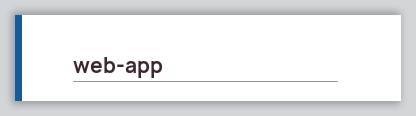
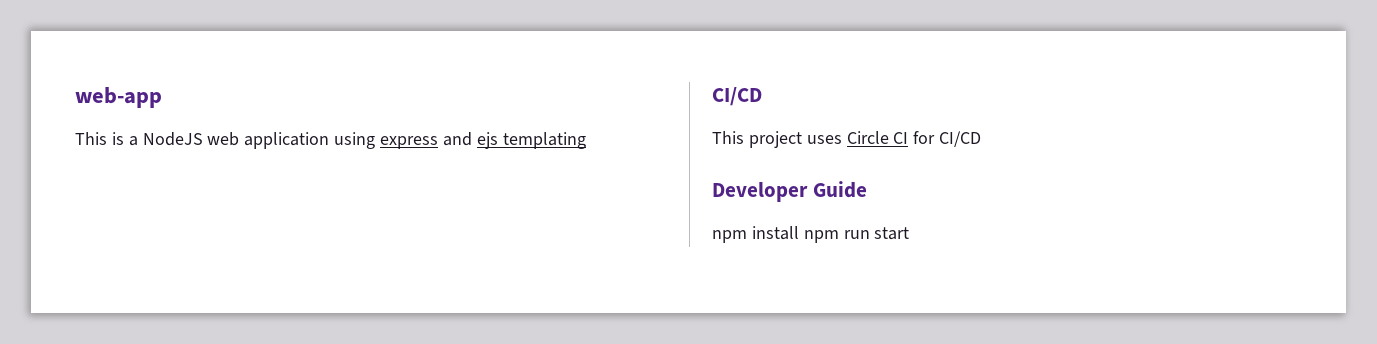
(163, 67) none -> [75,132,586,149] [712,87,762,106] [712,131,982,148] [712,181,867,202] [712,226,910,243] // This is a NodeJS web application using express and ejs templating // CI/CD // This project uses Circle CI for CI/CD // Developer Guide // npm install npm run start

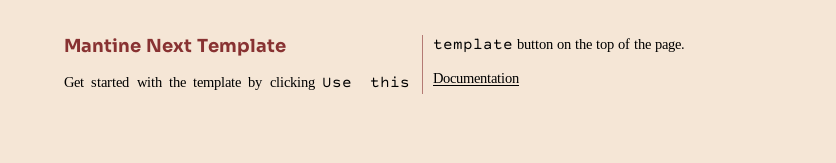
[75,87,162,108] [75,132,586,149] [712,87,762,106] [712,131,982,148] [712,181,867,202] [712,226,910,243] web-app // This is a NodeJS web application using express and ejs templating // CI/CD // This project uses Circle CI for CI/CD // Developer Guide // npm install npm run start -> [64,38,286,56] [64,76,410,90] [433,38,685,53] [433,73,520,83] Mantine Next Template // Get started with the template by clicking Use this template button on the top of the page. // Documentation

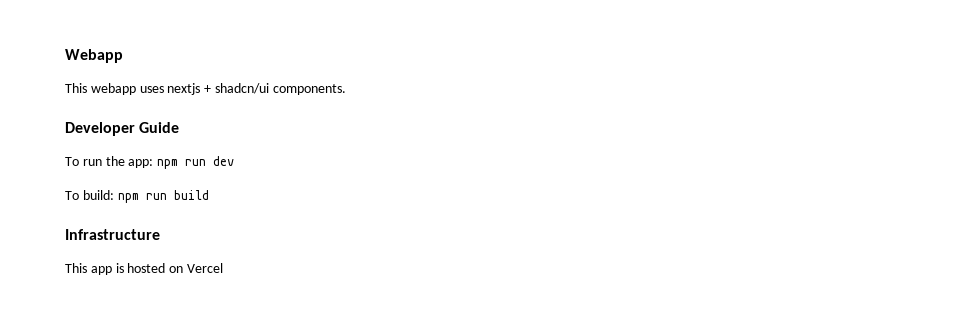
[64,38,286,56] [64,76,410,90] [433,38,685,53] [433,73,520,83] Mantine Next Template // Get started with the template by clicking Use this template button on the top of the page. // Documentation -> [65,49,123,63] [65,83,346,95] [65,122,180,136] [65,156,235,169] [65,190,209,203] [65,229,160,240] [65,263,223,275] Webapp // This webapp uses nextjs + shadcn/ui components. // Developer Guide // To run the app: npm run dev // To build: npm run build // Infrastructure // This app is hosted on Vercel

